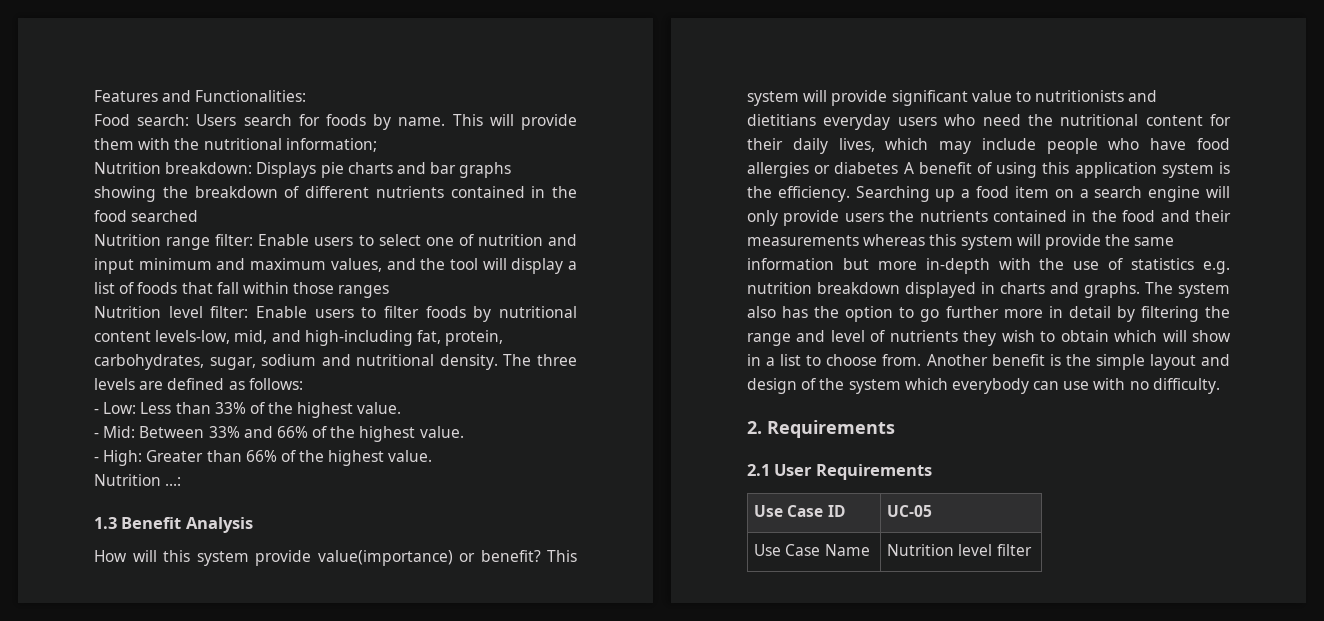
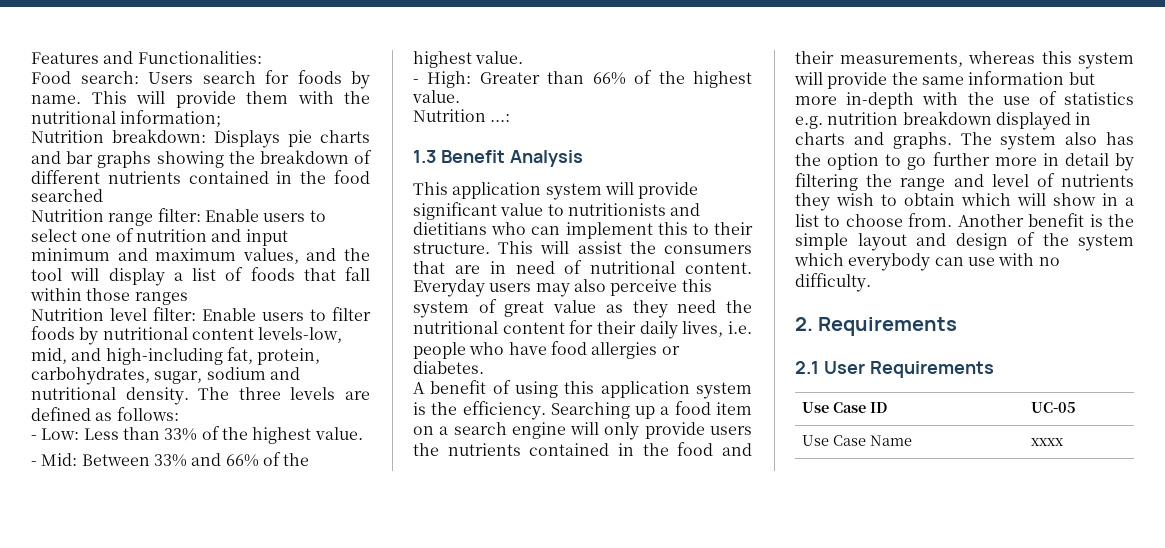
[94,550,577,566] How will this system provide value(importance) or benefit? This -> [413,182,542,199] This application
[823,114,976,130] everyday users who -> [491,222,753,239] [413,241,752,254] [413,260,752,274] [413,279,712,297] [413,299,668,318] who can implement this to their structure. This will assist the consumers that are in need of nutritional content. Everyday users may also perceive this system of great value as they
[885,138,1036,154] which may include -> [728,321,752,334] i.e.
[834,162,899,174] diabetes -> [413,361,484,374] diabetes. //
[747,235,859,246] measurements -> [839,52,963,67] measurements,
[887,544,1032,556] Nutrition level filter -> [1030,438,1064,446] xxxx

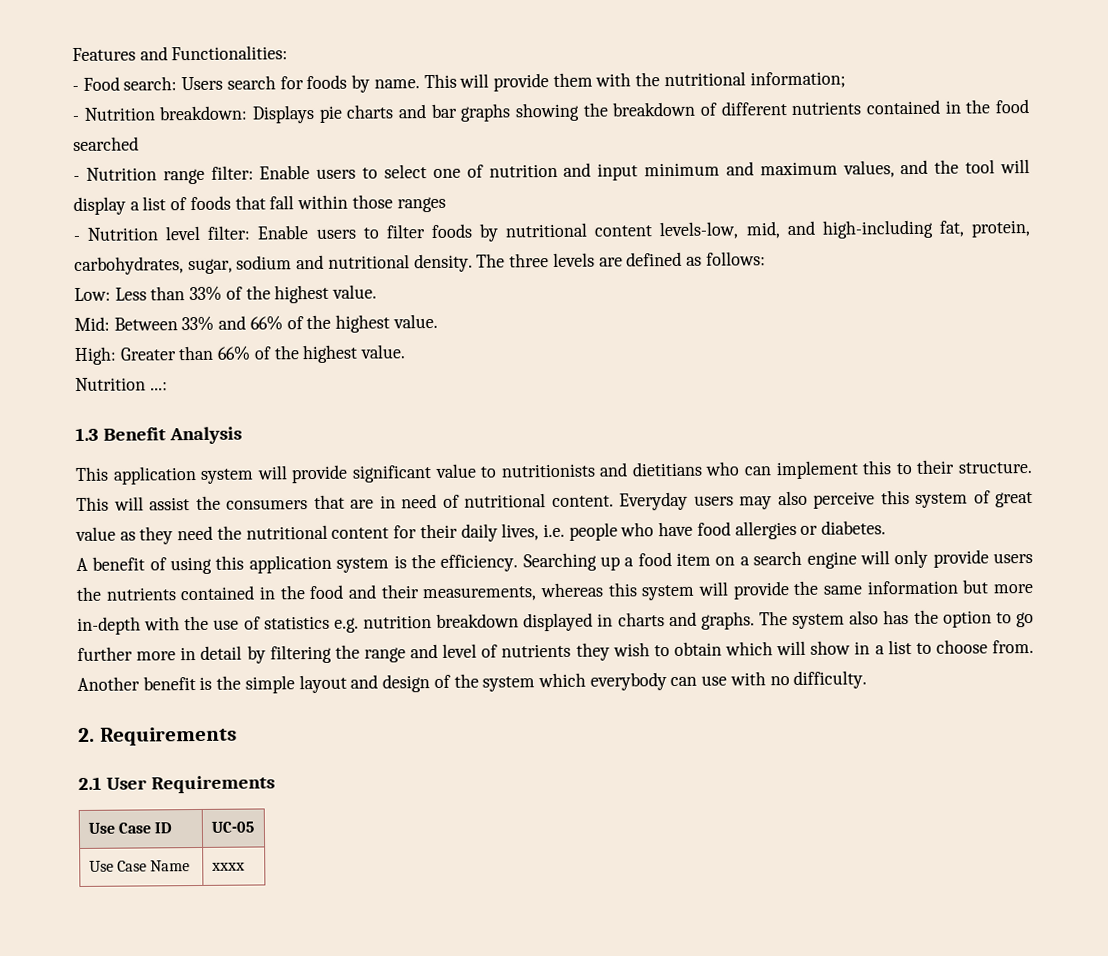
(262, 57) none -> [72,85,79,92] -
(222, 118) none -> [72,115,79,122] -
(103, 195) none -> [73,175,80,182] -
(188, 298) none -> [73,235,80,242] -
[31,435,37,440] - -> (766, 258) none
[31,461,37,466] - -> (378, 291) none
[413,79,419,84] - -> (438, 321) none

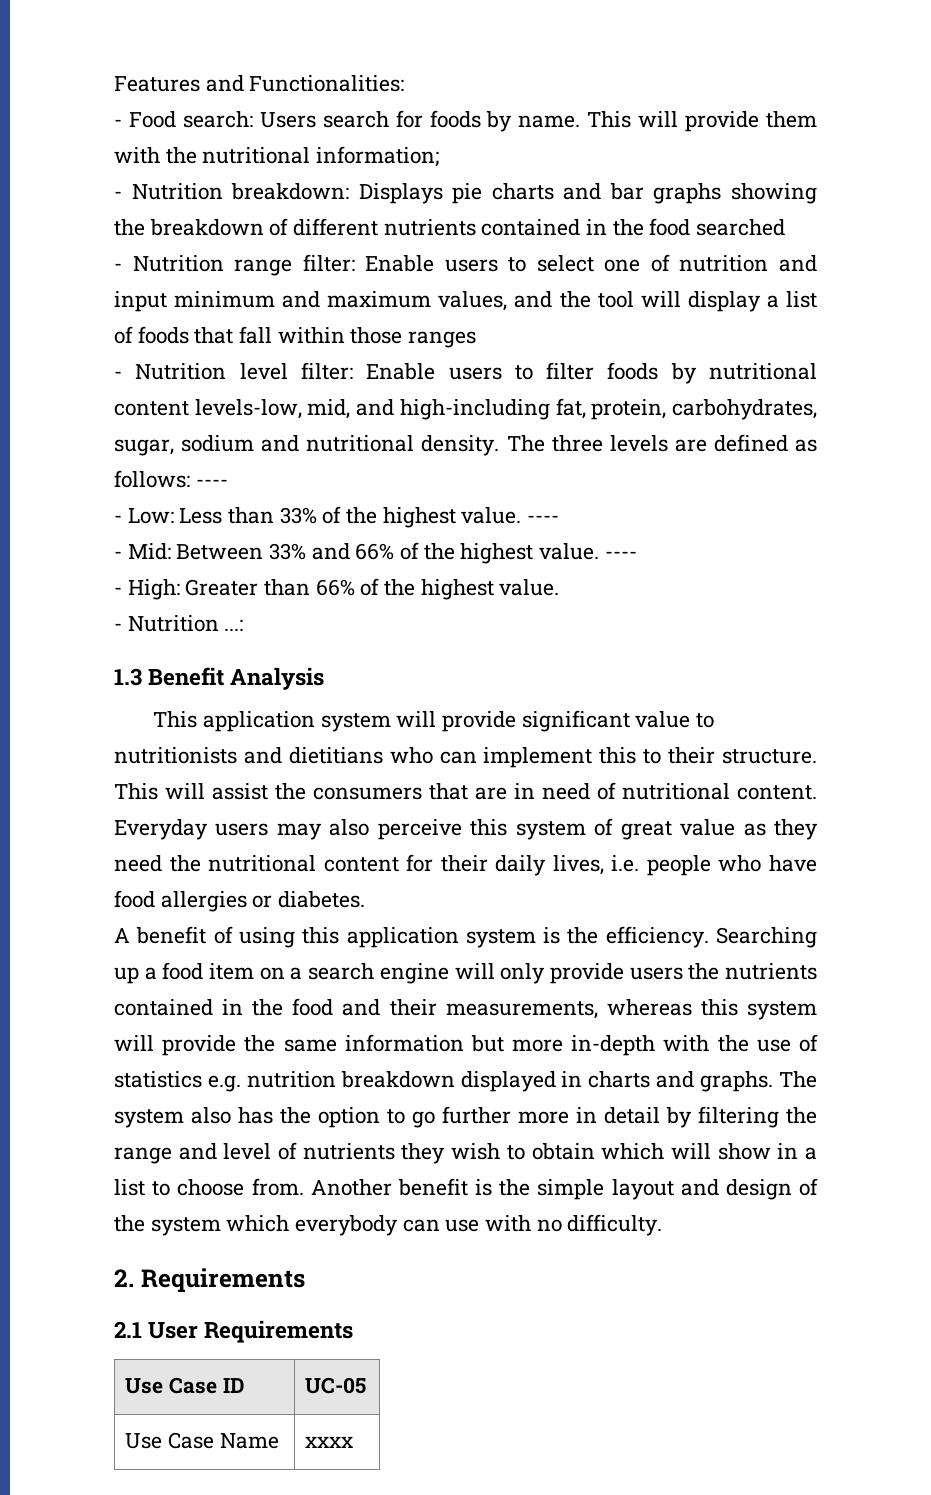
(766, 258) // -> [195,479,228,487] [114,515,122,523] ---- // -
(378, 291) // -> [527,515,560,523] [114,551,122,559] ---- // -
(438, 321) // -> [604,551,637,559] [114,587,122,595] ---- // -
(406, 351) none -> [114,623,122,631] -

